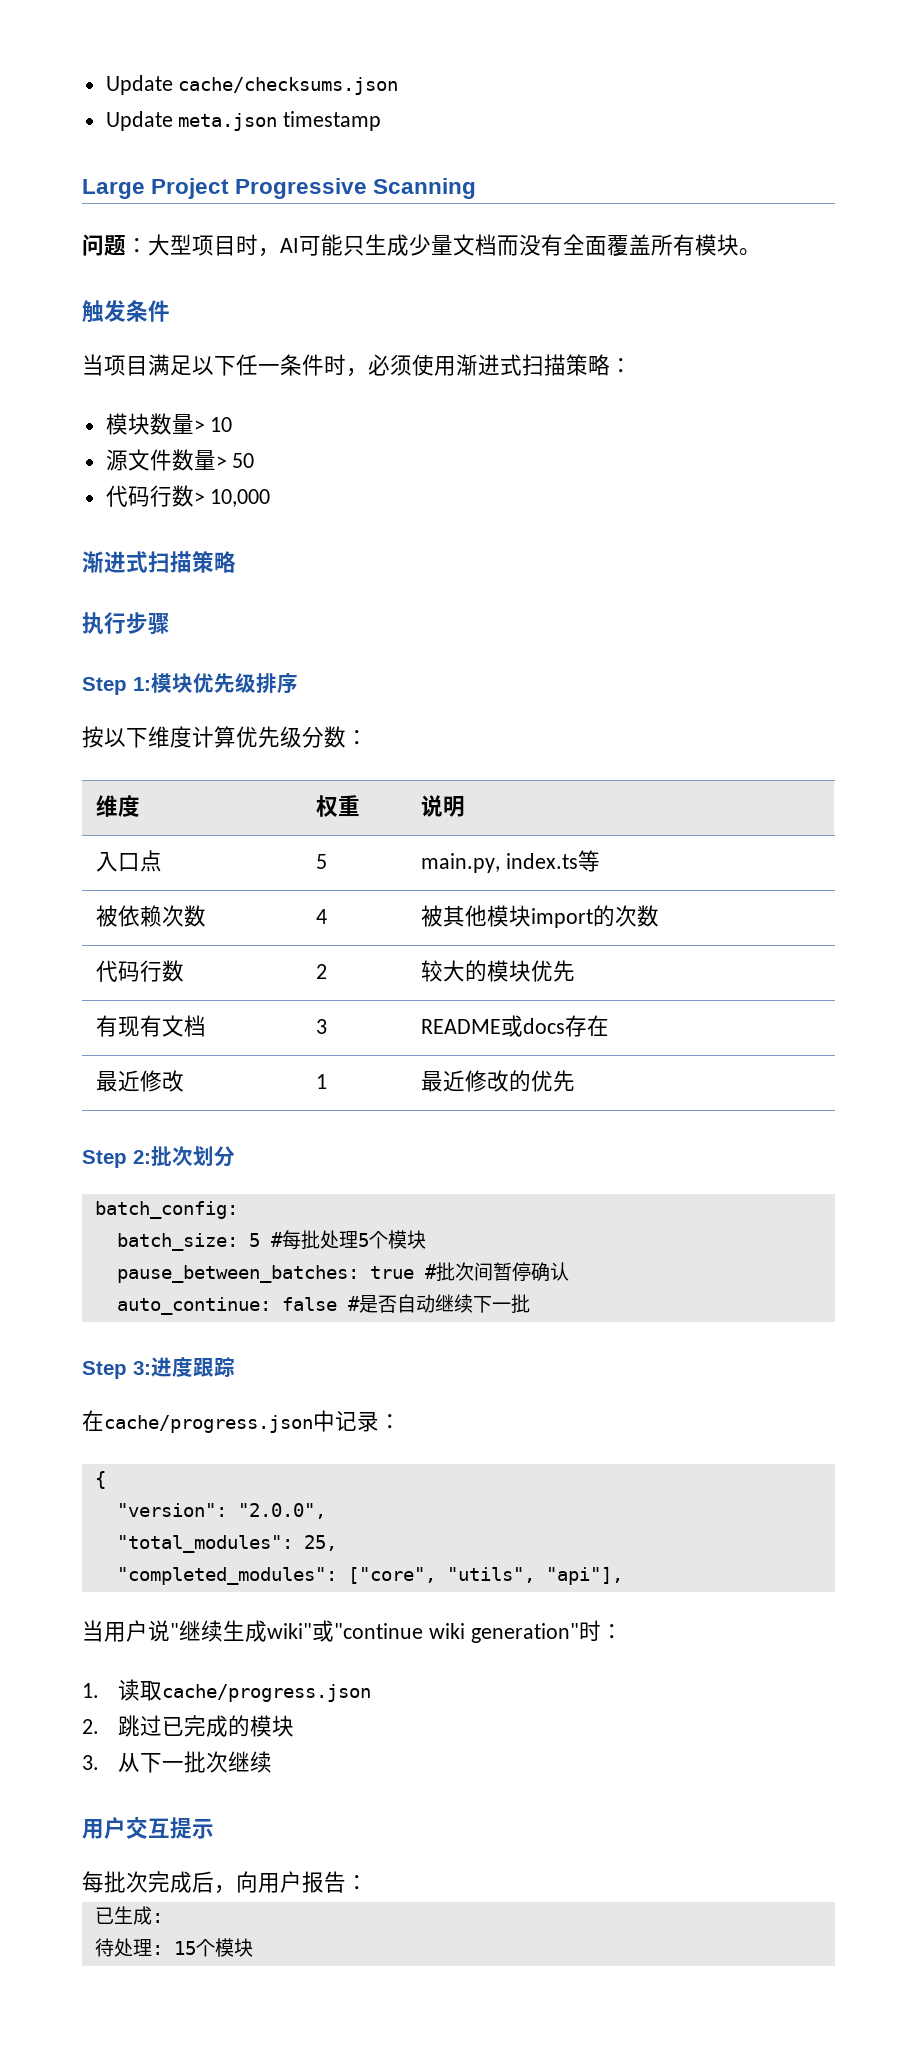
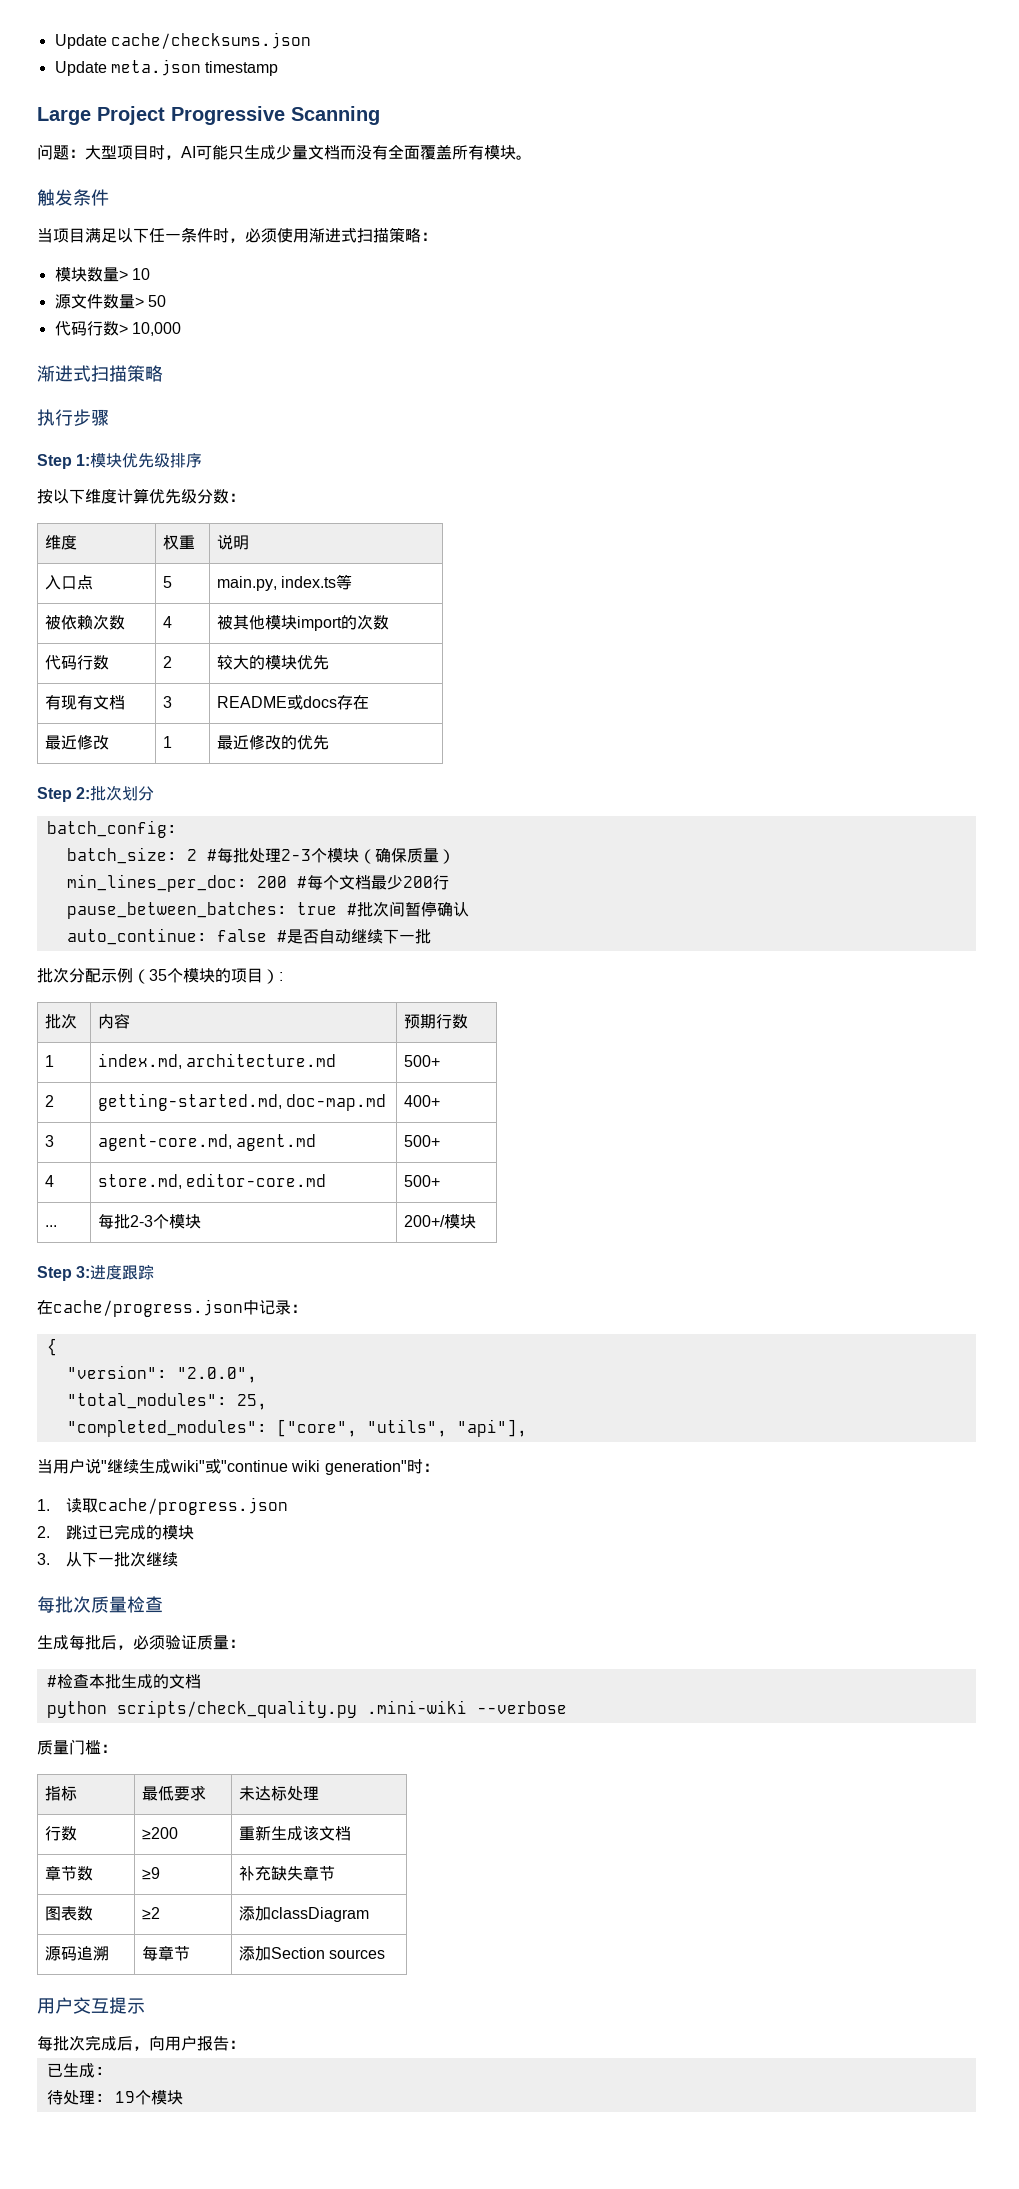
[248,1233,260,1247] 5 -> [186,849,197,861] 2
[357,1230,426,1249] 5个模块 -> [280,848,455,864] [66,874,449,892] 2-3个模块（确保质量） // min_lines_per_doc: 200 #每个文档最少200行
(530, 1304) none -> [37,967,283,984] [44,1013,77,1029] [97,1013,130,1029] [403,1014,468,1029] [44,1055,54,1067] [97,1053,336,1069] [403,1055,440,1067] [44,1095,54,1107] [97,1093,386,1111] [403,1095,440,1107] [44,1135,54,1147] [97,1134,316,1151] [403,1135,440,1147] [44,1175,54,1187] [97,1173,326,1189] [403,1175,440,1187] [44,1225,57,1227] [97,1214,201,1229] [403,1214,476,1229] // 批次分配示例（35个模块的项目）: // 批次 | 内容 | 预期行数 // 1 | index.md, architecture.md | 500+ // 2 | getting-started.md, doc-map.md | 400+ // 3 | agent-core.md, agent.md | 500+ // 4 | store.md, editor-core.md | 500+ // ... | 每批2-3个模块 | 200+/模块
(272, 1762) none -> [37,1596,163,1613] [37,1635,245,1650] [46,1674,201,1689] [46,1700,567,1718] [37,1739,117,1755] [44,1786,77,1801] [141,1785,206,1801] [238,1786,319,1801] [44,1826,77,1841] [141,1827,178,1840] [238,1825,351,1841] [44,1866,93,1881] [141,1867,160,1880] [238,1866,335,1881] [44,1906,93,1921] [141,1907,160,1920] [238,1906,369,1922] [44,1946,109,1961] [141,1946,190,1961] [238,1946,385,1961] // 每批次质量检查 // 生成每批后，必须验证质量： // #检查本批生成的文档 // python scripts/check_quality.py .mini-wiki --verbose // 质量门槛： // 指标 | 最低要求 | 未达标处理 // 行数 | ≥200 | 重新生成该文档 // 章节数 | ≥9 | 补充缺失章节 // 图表数 | ≥2 | 添加classDiagram // 源码追溯 | 每章节 | 添加Section sources
[173,1941,196,1955] 15 -> [114,2091,135,2103] 19

